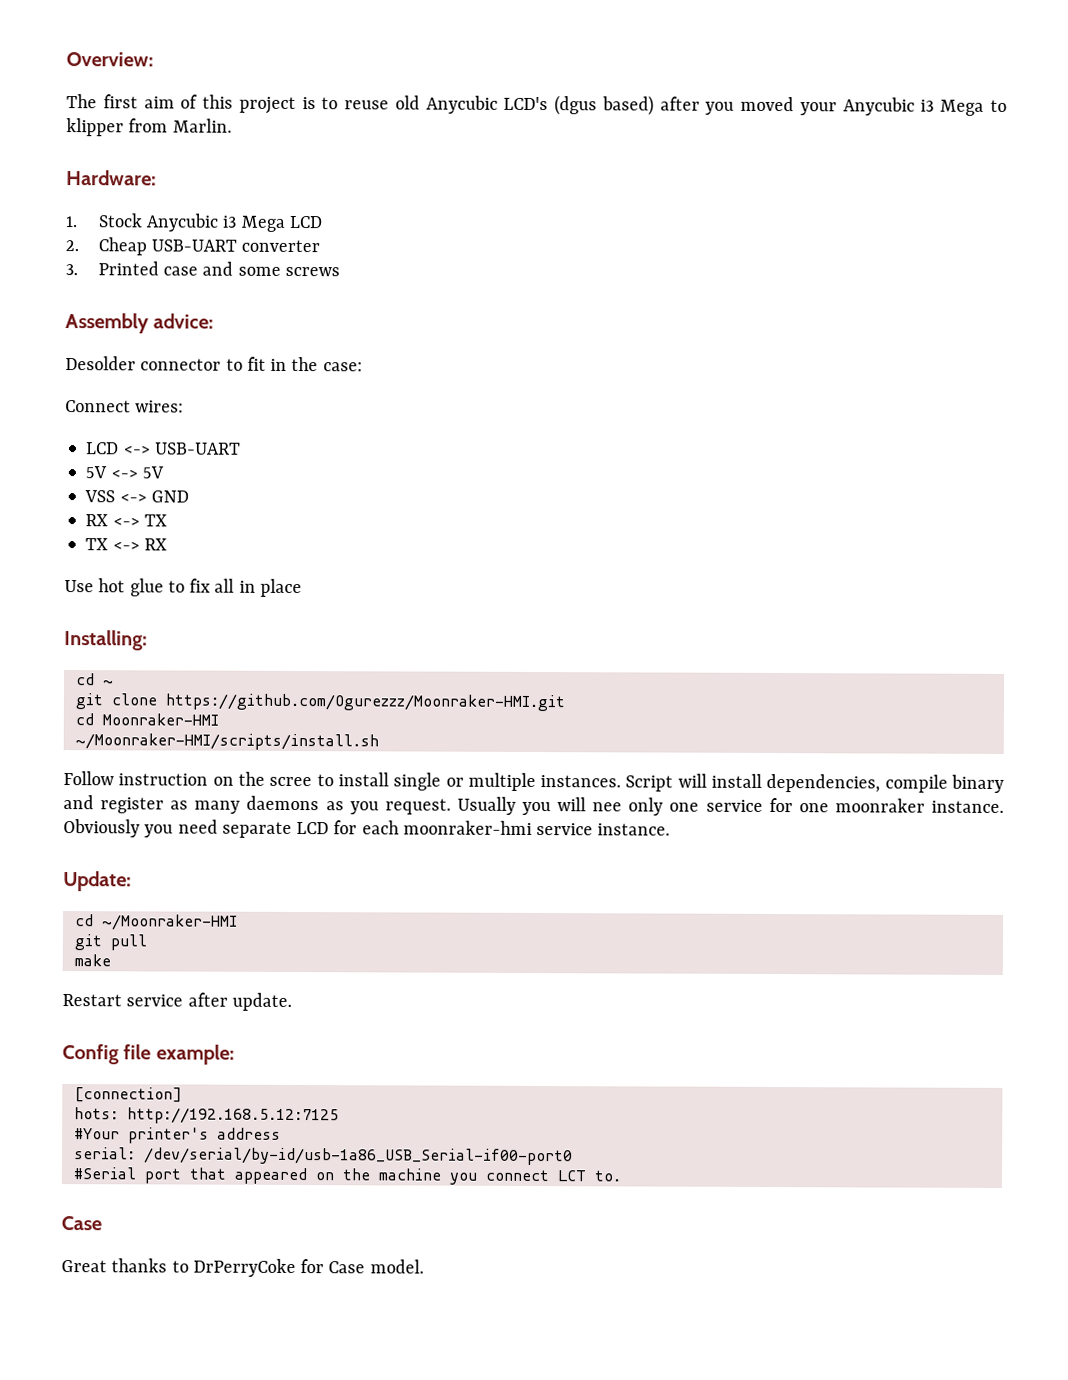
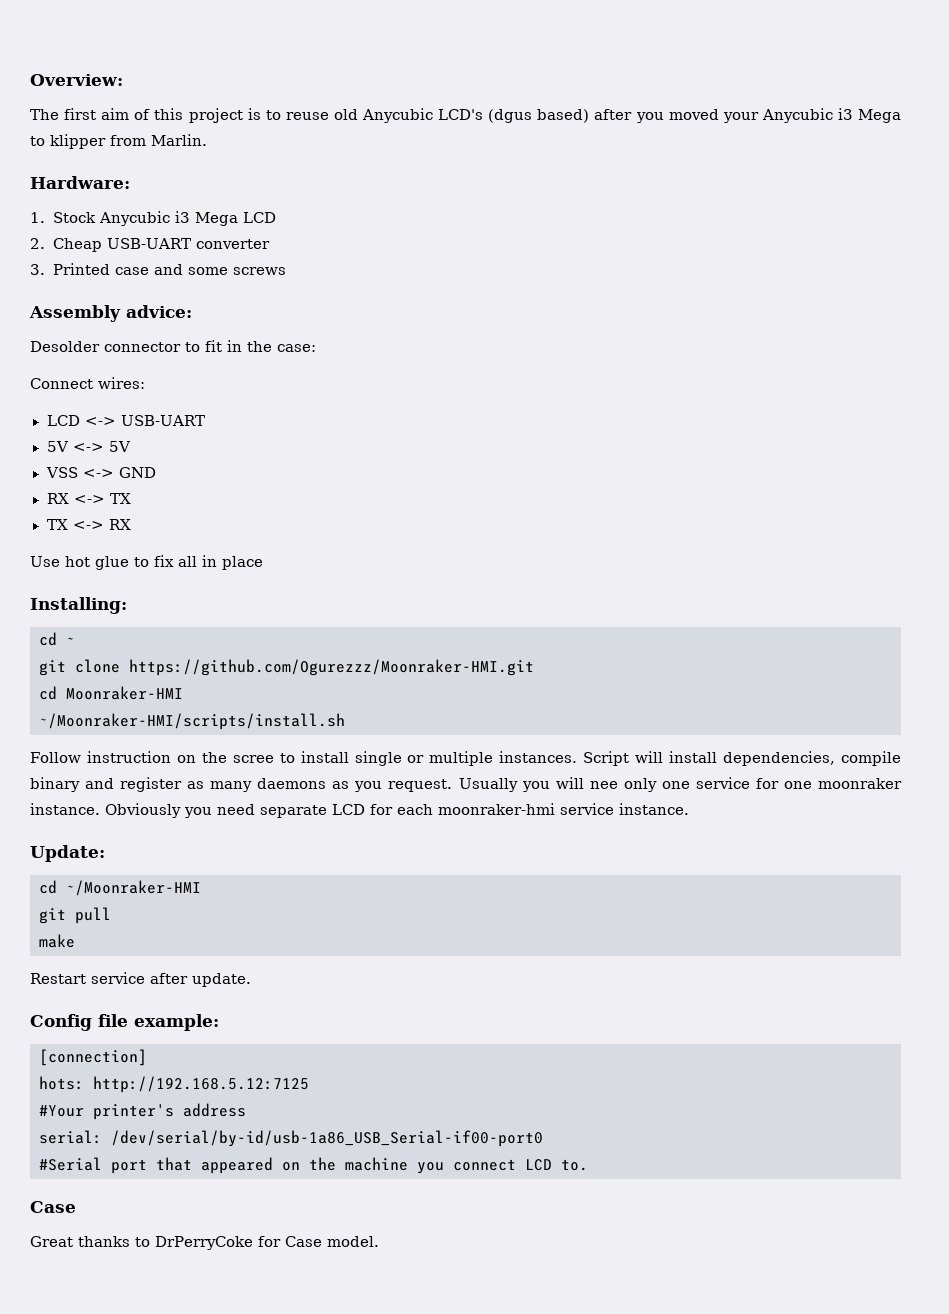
[556,1170,586,1182] LCT -> [525,1159,552,1171] LCD

